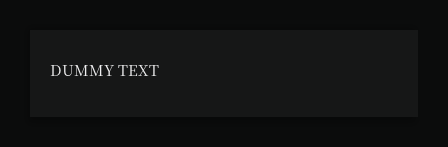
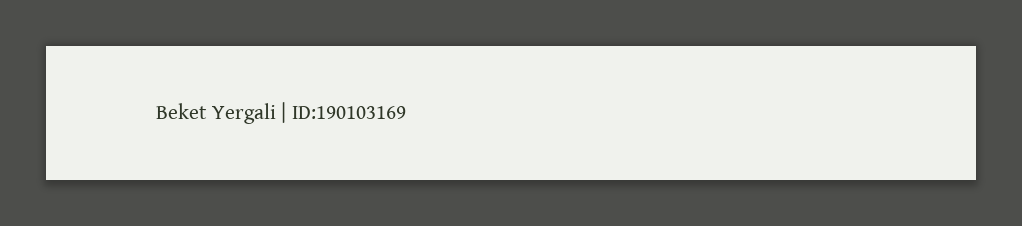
[50,65,160,76] DUMMY TEXT -> [156,102,407,124] Beket Yergali | ID:190103169

